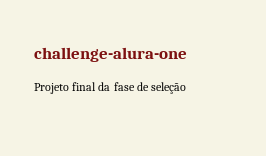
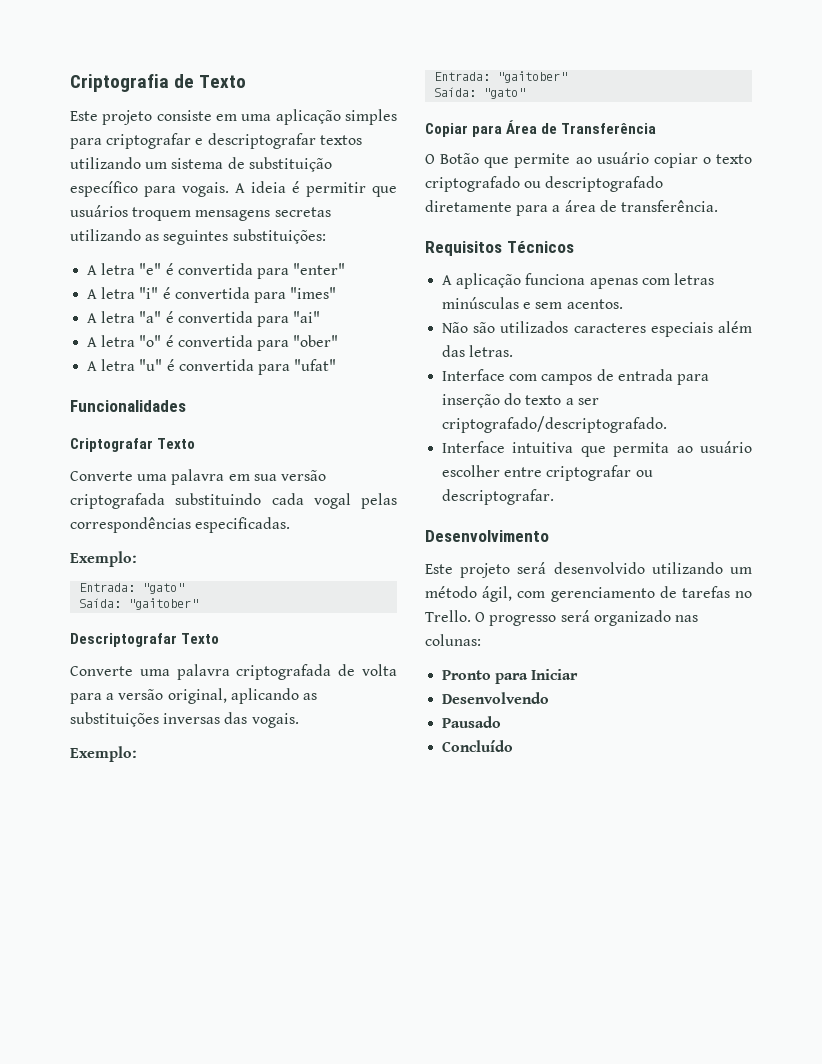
[34,47,187,62] [34,82,187,94] challenge-alura-one // Projeto final da fase de seleção -> [70,74,247,92] [70,109,397,125] [70,133,362,149] [70,157,332,172] [70,181,397,197] [70,205,331,221] [70,229,326,245] [87,263,346,279] [87,287,337,303] [87,311,321,327] [87,335,339,351] [87,359,337,375] [70,400,186,412] [70,438,196,452] [70,469,326,485] [70,493,397,509] [70,517,291,533] [70,551,137,567] [79,583,185,594] [79,598,199,610] [70,633,220,647] [70,664,397,680] [70,688,317,704] [70,712,299,728] [70,746,137,762] [434,71,568,83] [434,87,526,99] [425,120,657,137] [425,152,752,168] [425,176,664,192] [425,200,718,216] [425,241,574,256] [442,273,714,289] [442,297,623,309] [442,321,752,337] [442,345,514,357] [442,369,709,385] [442,393,599,408] [442,416,668,433] [442,441,752,457] [442,465,653,481] [442,489,555,505] [425,530,549,542] [425,562,752,578] [425,586,752,602] [425,610,698,626] [425,634,481,646] [442,669,579,684] [442,692,550,704] [442,716,502,728] [442,740,514,752] Criptografia de Texto // Este projeto consiste em uma aplicação simples para criptografar e descriptografar textos utilizando um sistema de substituição específico para vogais. A ideia é permitir que usuários troquem mensagens secretas utilizando as seguintes substituições: // A letra "e" é convertida para "enter" // A letra "i" é convertida para "imes" // A letra "a" é convertida para "ai" // A letra "o" é convertida para "ober" // A letra "u" é convertida para "ufat" // Funcionalidades // Criptografar Texto // Converte uma palavra em sua versão criptografada substituindo cada vogal pelas correspondências especificadas. // Exemplo: // Entrada: "gato" // Saída: "gaitober" // Descriptografar Texto // Converte uma palavra criptografada de volta para a versão original, aplicando as substituições inversas das vogais. // Exemplo: // Entrada: "gaitober" // Saída: "gato" // Copiar para Área de Transferência // O Botão que permite ao usuário copiar o texto criptografado ou descriptografado diretamente para a área de transferência. // Requisitos Técnicos // A aplicação funciona apenas com letras minúsculas e sem acentos. // Não são utilizados caracteres especiais além das letras. // Interface com campos de entrada para inserção do texto a ser criptografado/descriptografado. // Interface intuitiva que permita ao usuário escolher entre criptografar ou descriptografar. // Desenvolvimento // Este projeto será desenvolvido utilizando um método ágil, com gerenciamento de tarefas no Trello. O progresso será organizado nas colunas: // Pronto para Iniciar // Desenvolvendo // Pausado // Concluído

